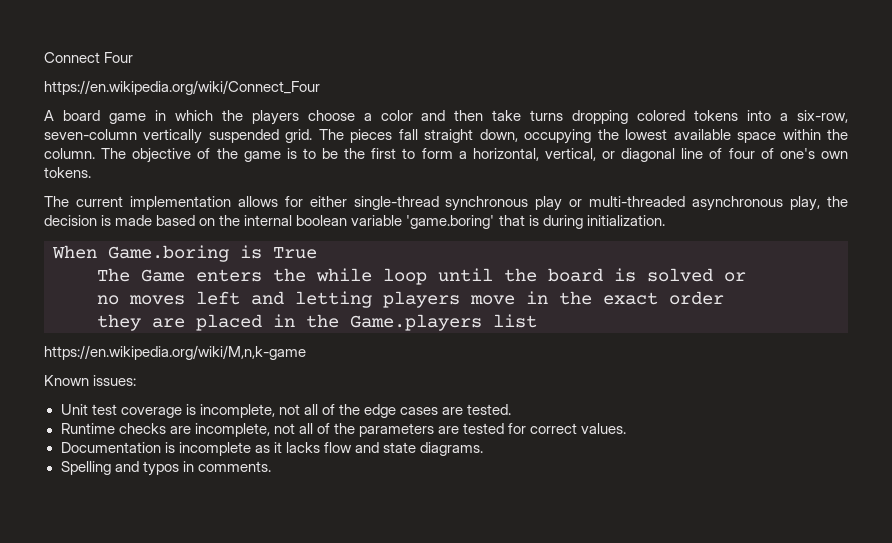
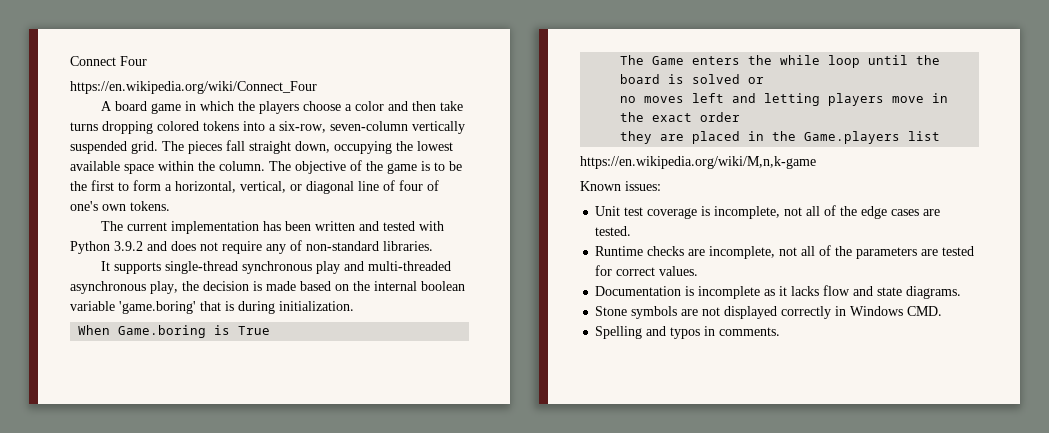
[237,196,347,207] allows for either -> [263,221,445,231] [70,240,433,254] [101,261,162,274] has been written and tested with Python 3.9.2 and does not require any of non-standard libraries. // It supports
[569,199,583,207] or -> [344,261,365,271] and
(483, 449) none -> [595,306,943,319] // Stone symbols are not displayed correctly in Windows CMD.

